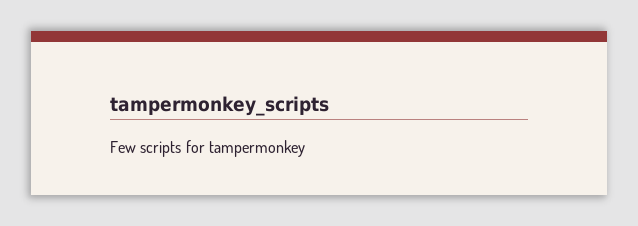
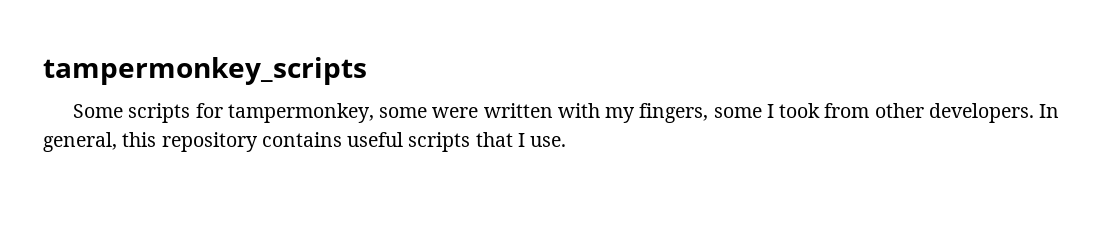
[110,141,136,153] Few -> [73,104,124,118] Some
[208,140,305,157] tampermonkey -> [227,103,1060,123] [43,132,567,152] tampermonkey, some were written with my fingers, some I took from other developers. In general, this repository contains useful scripts that I use.

